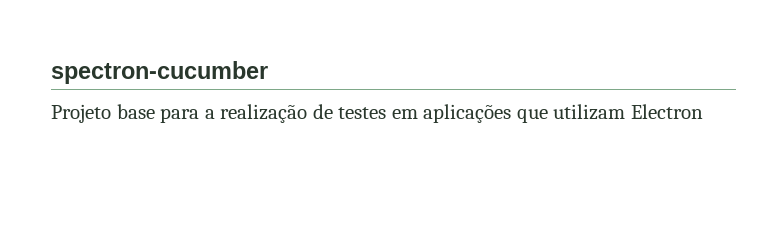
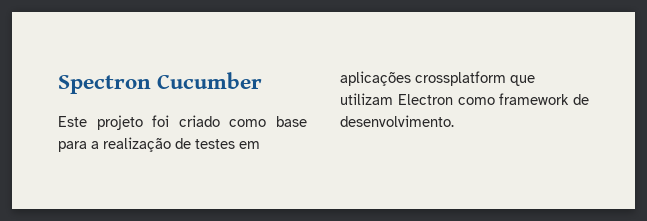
[51,61,268,84] [51,104,111,123] spectron-cucumber // Projeto -> [58,72,263,94] [58,115,267,130] Spectron Cucumber // Este projeto foi criado como
(512, 113) none -> [415,71,506,86] crossplatform
(703, 111) none -> [457,93,589,105] [340,115,454,127] como framework de desenvolvimento.

